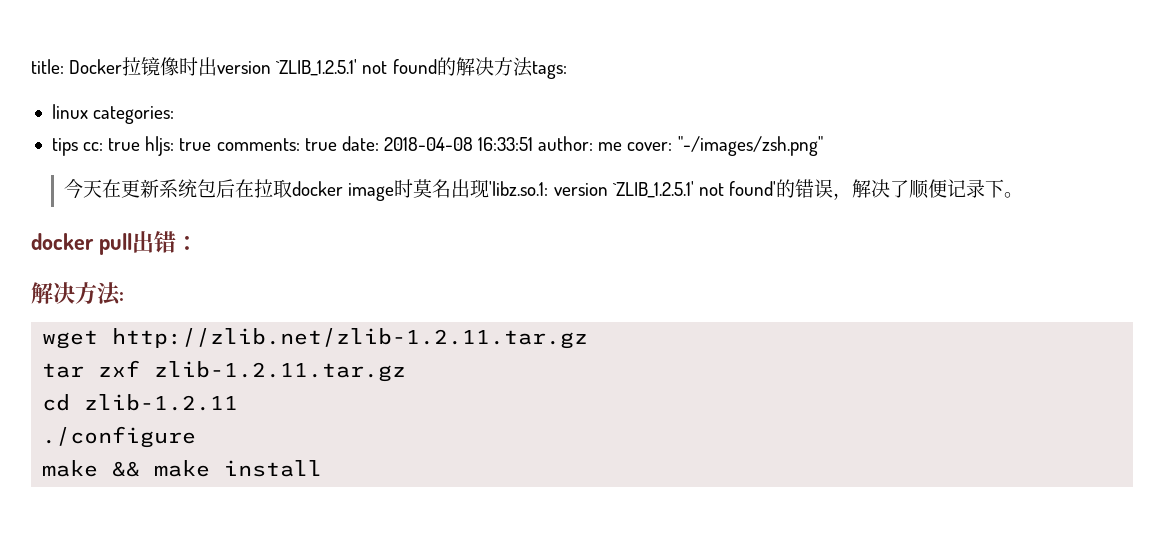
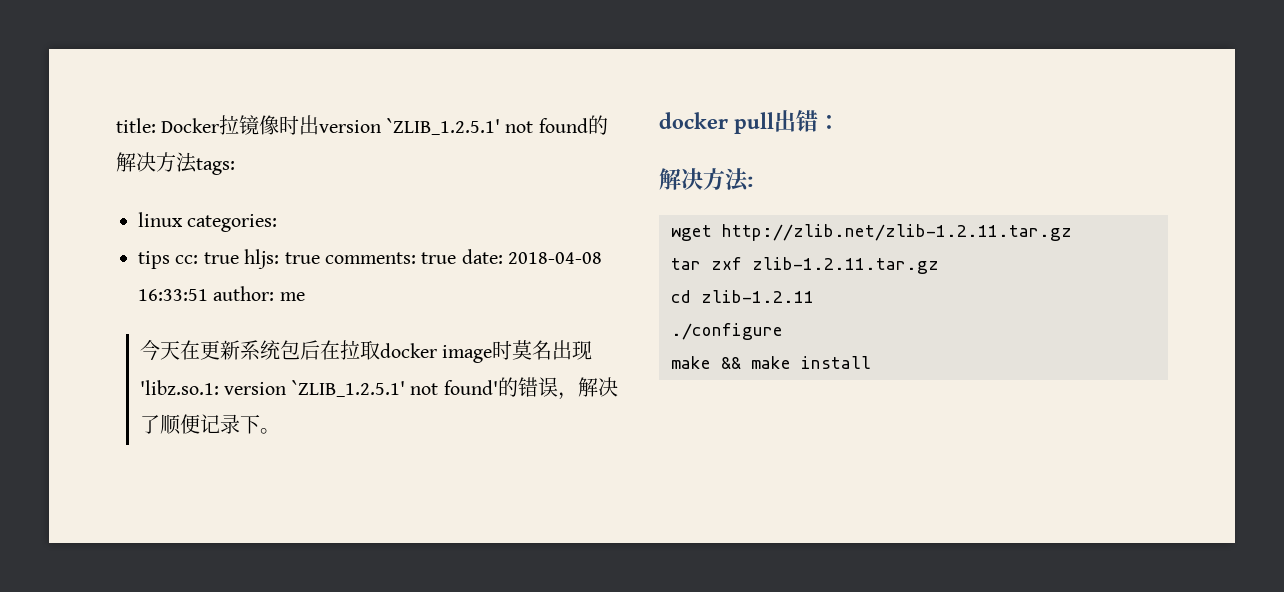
[627,136,823,156] cover: "-/images/zsh.png" -> (305, 296) none

